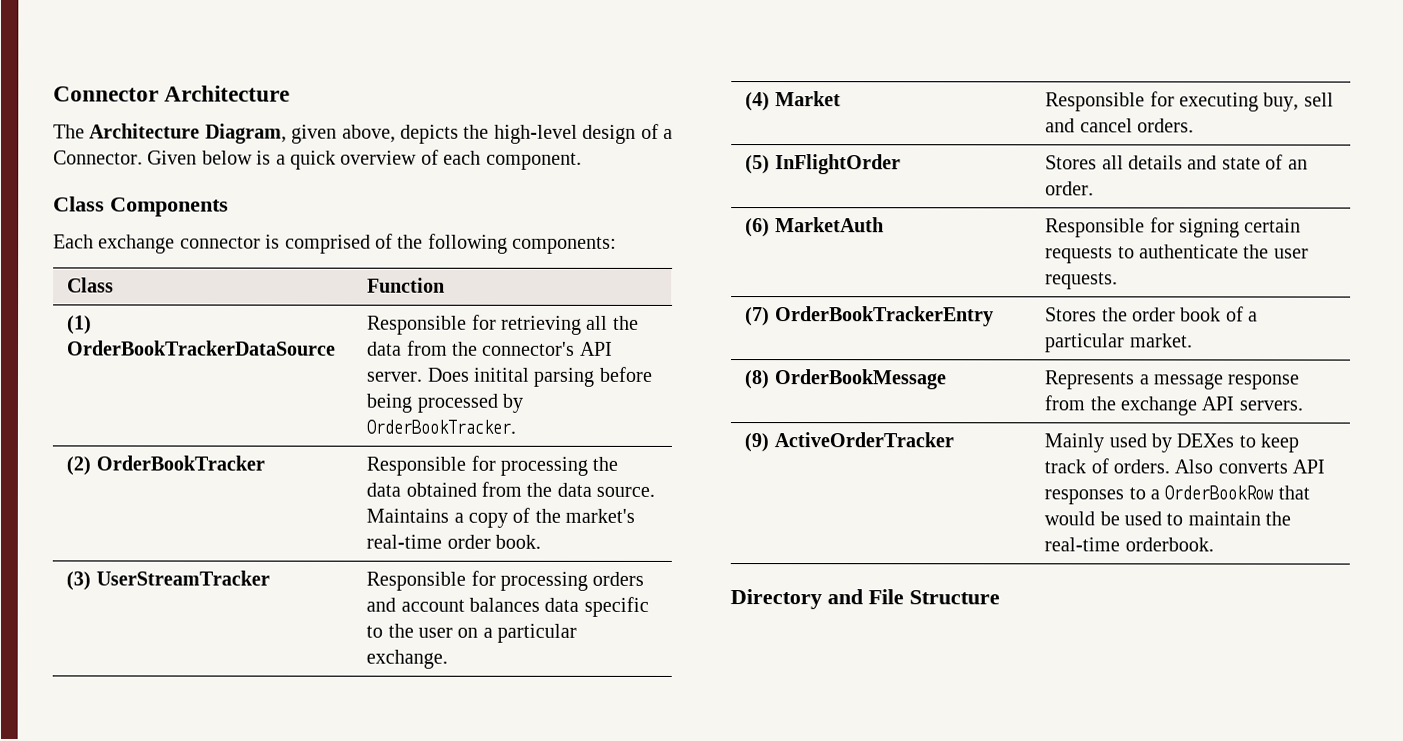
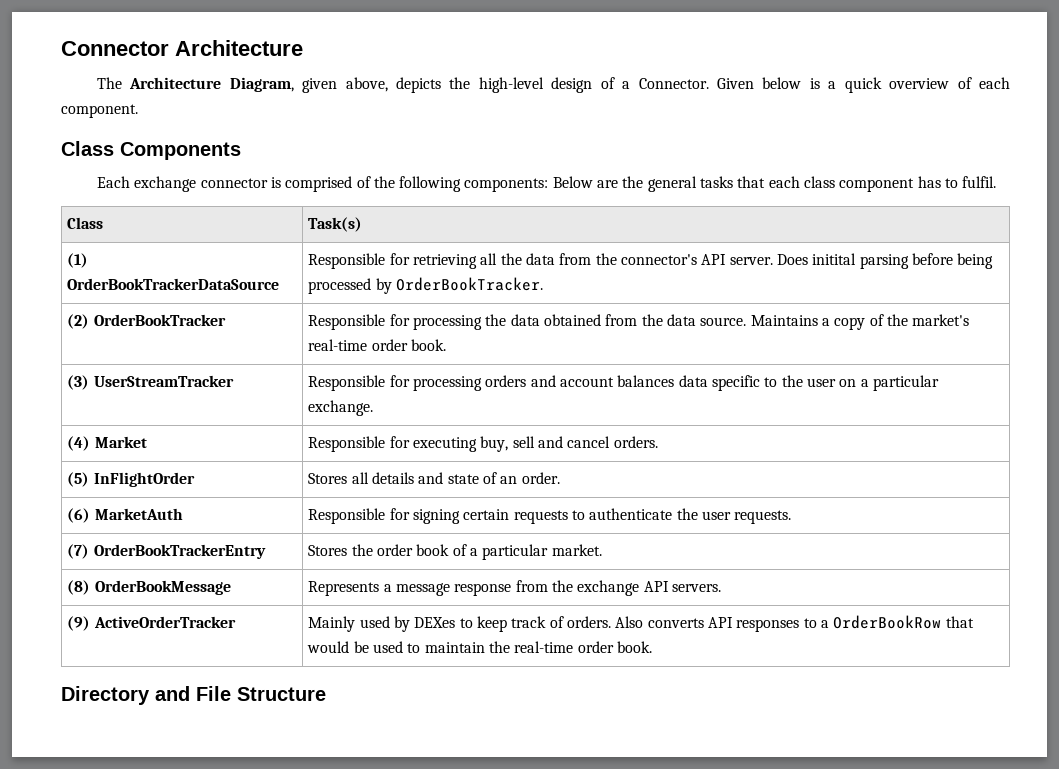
(618, 245) none -> [552,176,997,192] Below are the general tasks that each class component has to fulfil.
[367,277,446,293] Function -> [308,217,363,232] Task(s)
[1124,537,1214,552] orderbook. -> [577,641,652,653] order book.

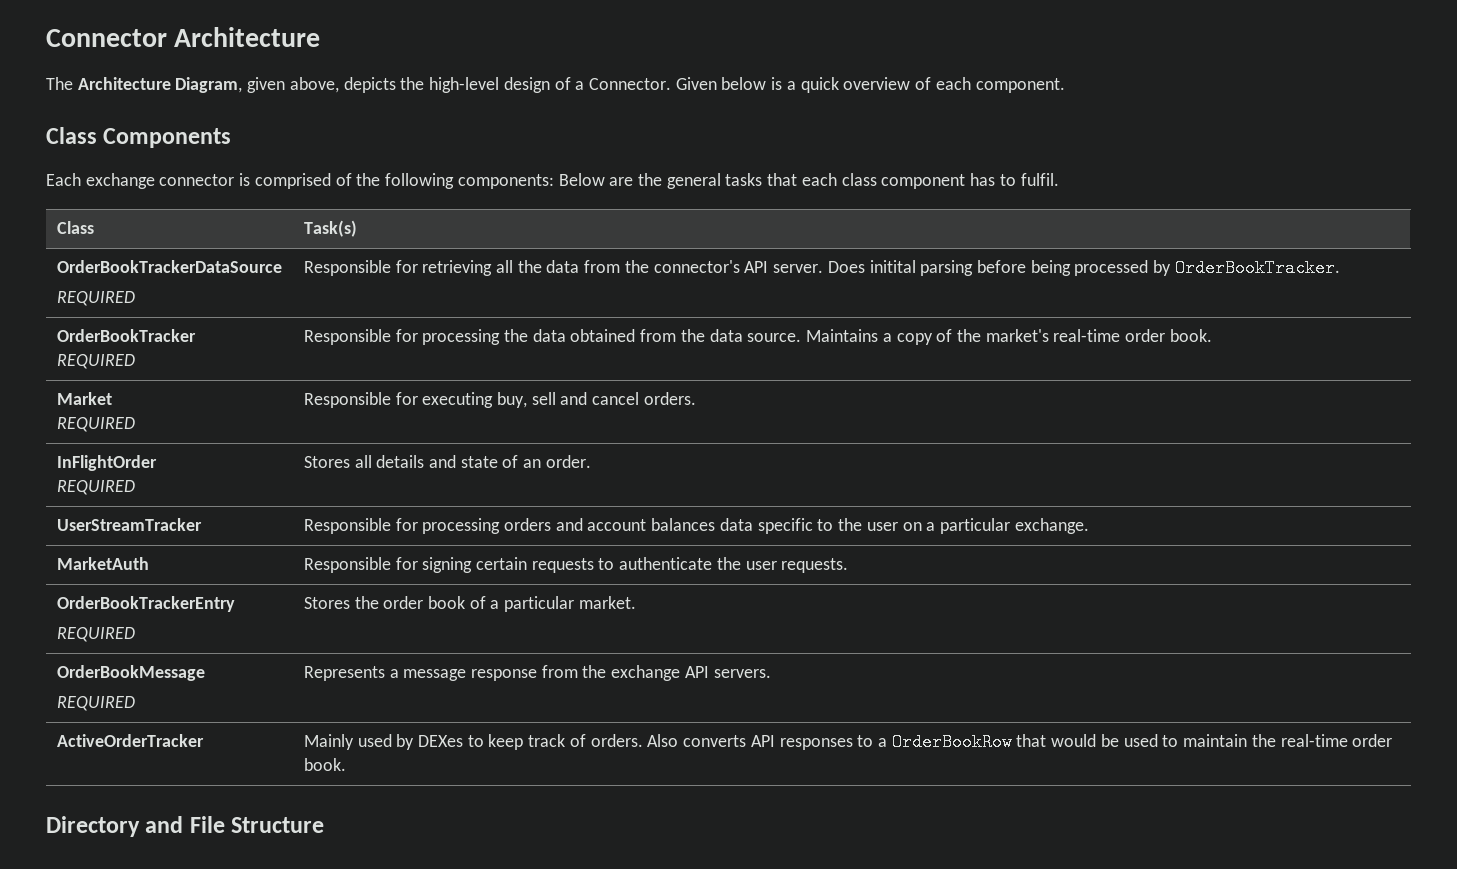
[67,253,89,268] (1) -> (357, 228) none
(280, 284) none -> [56,291,135,306] // REQUIRED
[67,314,90,329] (2) -> (1340, 268) none
(226, 320) none -> [56,354,135,369] // REQUIRED
[67,375,90,390] (3) -> [56,392,112,405] [56,417,135,432] [303,392,696,408] [56,455,157,471] [56,480,135,495] [303,455,591,468] Market // REQUIRED | Responsible for executing buy, sell and cancel orders. // InFlightOrder // REQUIRED | Stores all details and state of an order. //
[67,436,147,451] [308,436,658,452] [67,472,195,487] [308,472,560,484] [67,508,91,523] (4) Market | Responsible for executing buy, sell and cancel orders. // (5) InFlightOrder | Stores all details and state of an order. // (6) -> (1089, 526) none
[67,544,90,559] (7) -> (849, 565) none
(266, 551) none -> [56,627,135,642] // REQUIRED
[67,580,91,595] (8) -> (636, 602) none
(231, 587) none -> [56,696,135,711] // REQUIRED
[67,616,91,631] (9) -> (771, 673) none

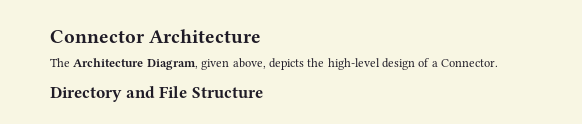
[675,77,1065,93] [46,127,232,148] [46,173,1059,189] [56,221,94,234] [303,220,357,237] [56,260,282,273] [56,291,135,306] [303,259,1340,277] [56,329,196,342] [56,354,135,369] [303,329,1212,345] [56,392,112,405] [56,417,135,432] [303,392,696,408] [56,455,157,471] [56,480,135,495] [303,455,591,468] [56,518,202,531] [303,518,1089,534] [56,557,149,570] [303,557,849,573] [56,596,235,612] [56,627,135,642] [303,596,636,612] [56,665,205,681] [56,696,135,711] [303,665,771,681] [56,734,204,747] [303,733,1393,751] [303,758,346,771] Given below is a quick overview of each component. // Class Components // Each exchange connector is comprised of the following components: Below are the general tasks that each class component has to fulfil. // Class | Task(s) // OrderBookTrackerDataSource // REQUIRED | Responsible for retrieving all the data from the connector's API server. Does initital parsing before being processed by OrderBookTracker. // OrderBookTracker // REQUIRED | Responsible for processing the data obtained from the data source. Maintains a copy of the market's real-time order book. // Market // REQUIRED | Responsible for executing buy, sell and cancel orders. // InFlightOrder // REQUIRED | Stores all details and state of an order. // UserStreamTracker | Responsible for processing orders and account balances data specific to the user on a particular exchange. // MarketAuth | Responsible for signing certain requests to authenticate the user requests. // OrderBookTrackerEntry // REQUIRED | Stores the order book of a particular market. // OrderBookMessage // REQUIRED | Represents a message response from the exchange API servers. // ActiveOrderTracker | Mainly used by DEXes to keep track of orders. Also converts API responses to a OrderBookRow that would be used to maintain the real-time order book. -> (499, 63) none

